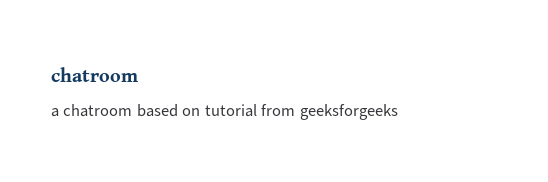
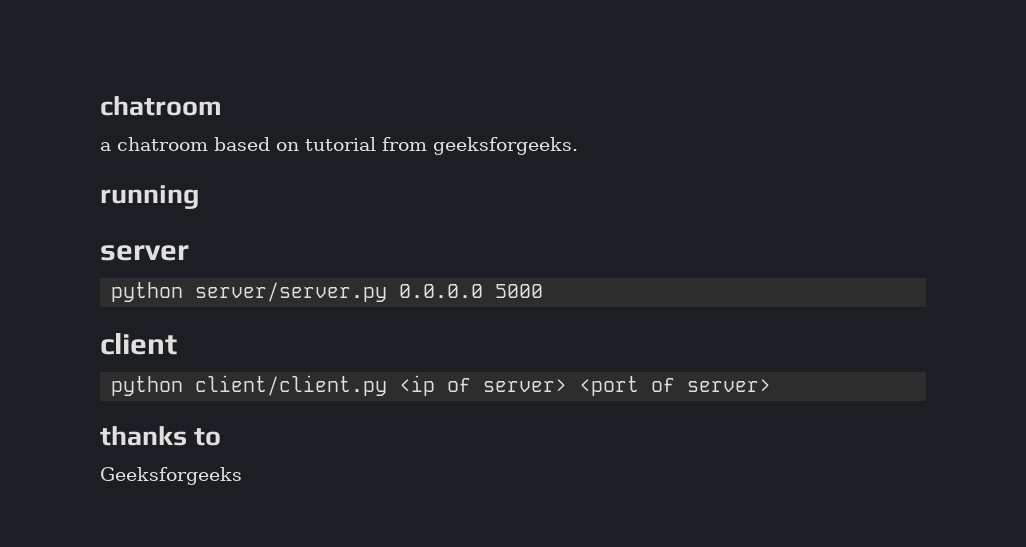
[299,104,398,120] geeksforgeeks -> [433,137,578,155] [100,185,199,209] [100,245,189,261] [111,282,544,302] [100,333,177,355] [111,375,772,396] [100,426,222,446] [100,467,242,485] geeksforgeeks. // running // server // python server/server.py 0.0.0.0 5000 // client // python client/client.py <ip of server> <port of server> // thanks to // Geeksforgeeks

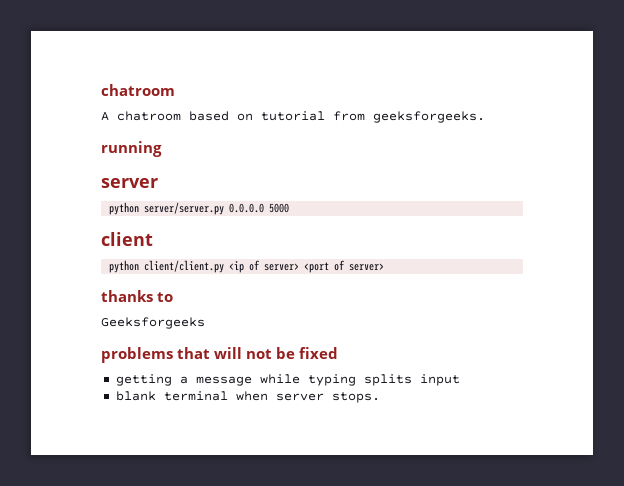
[100,142,111,151] a -> [101,112,109,121] A
(242, 476) none -> [101,347,339,363] [115,374,460,386] [115,391,380,403] // problems that will not be fixed // getting a message while typing splits input // blank terminal when server stops.

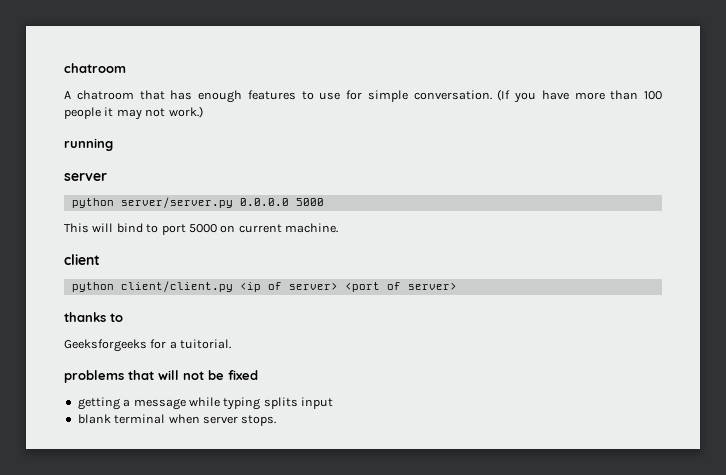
[189,111,485,123] based on tutorial from geeksforgeeks. -> [139,89,662,103] [64,106,203,120] that has enough features to use for simple conversation. (If you have more than 100 people it may not work.)
(290, 208) none -> [64,223,338,235] // This will bind to port 5000 on current machine.
(205, 323) none -> [150,339,232,349] for a tuitorial.

